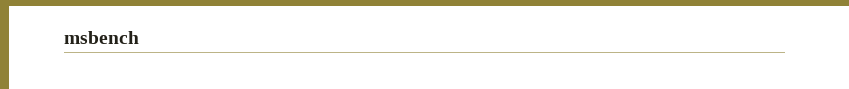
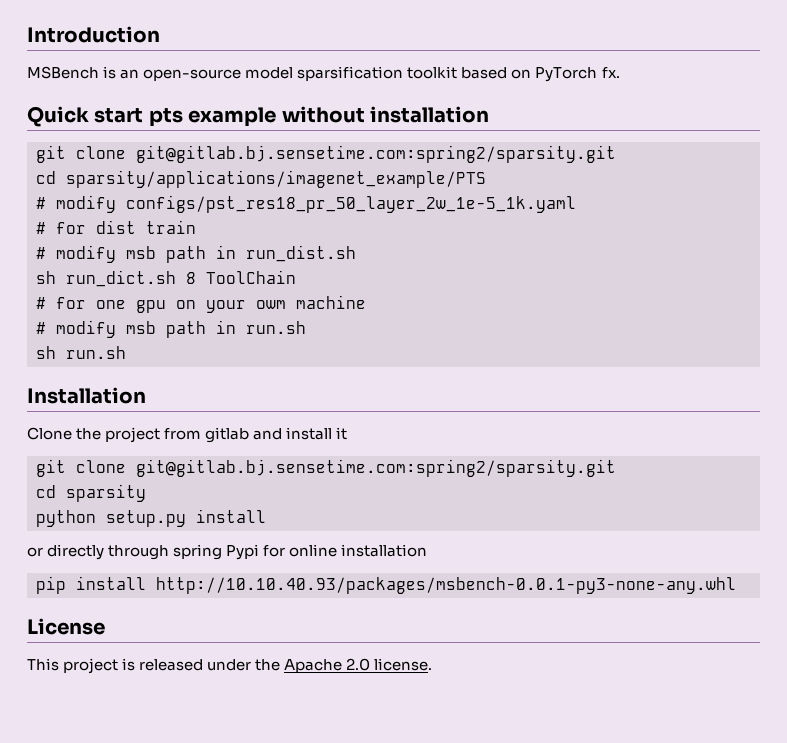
[64,31,139,44] msbench -> [27,26,160,43] [27,66,620,82] [27,106,489,127] [36,145,616,163] [36,170,486,188] [36,195,576,213] [36,220,196,234] [36,245,356,263] [36,270,296,287] [36,295,366,313] [36,320,306,338] [36,346,126,359] [27,387,146,404] [27,427,348,443] [36,459,616,477] [36,484,146,502] [36,509,266,527] [27,544,428,560] [36,576,736,594] [27,618,105,635] [27,658,433,674] Introduction // MSBench is an open-source model sparsification toolkit based on PyTorch fx. // Quick start pts example without installation // git clone git@gitlab.bj.sensetime.com:spring2/sparsity.git // cd sparsity/applications/imagenet_example/PTS // # modify configs/pst_res18_pr_50_layer_2w_1e-5_1k.yaml // # for dist train // # modify msb path in run_dist.sh // sh run_dict.sh 8 ToolChain // # for one gpu on your owm machine // # modify msb path in run.sh // sh run.sh // Installation // Clone the project from gitlab and install it // git clone git@gitlab.bj.sensetime.com:spring2/sparsity.git // cd sparsity // python setup.py install // or directly through spring Pypi for online installation // pip install http://10.10.40.93/packages/msbench-0.0.1-py3-none-any.whl // License // This project is released under the Apache 2.0 license.

